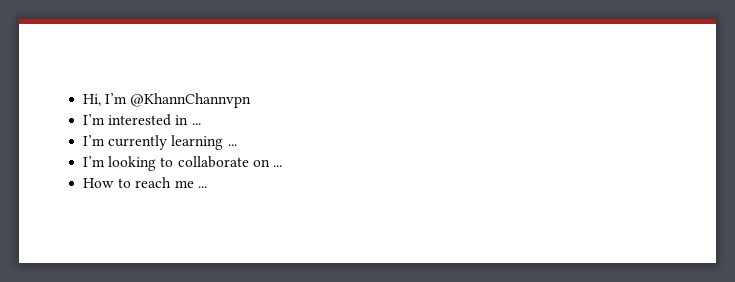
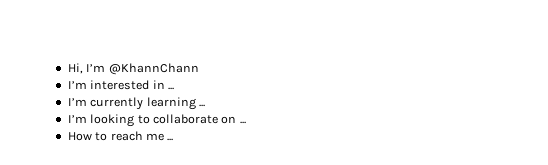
[130,93,252,108] @KhannChannvpn -> [108,63,199,75] @KhannChann

